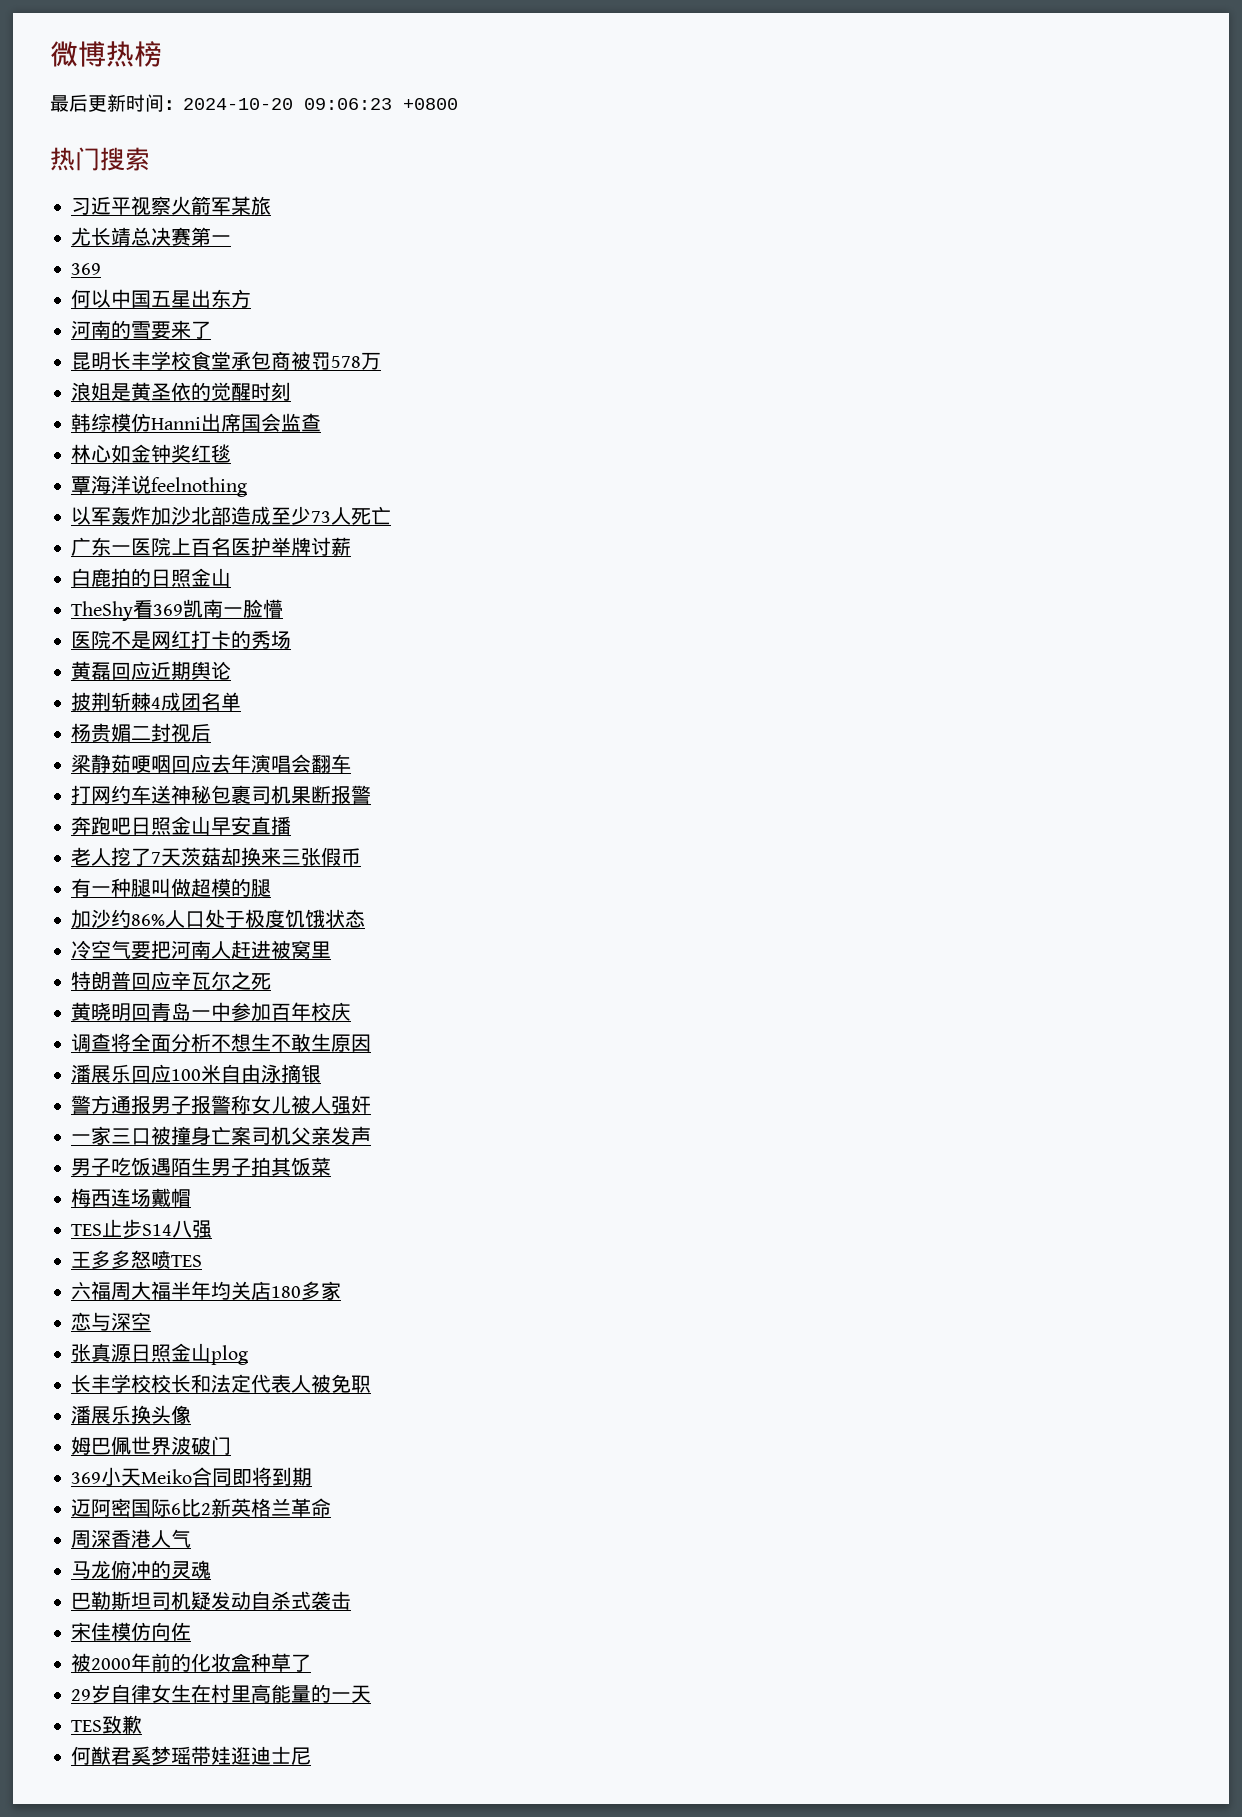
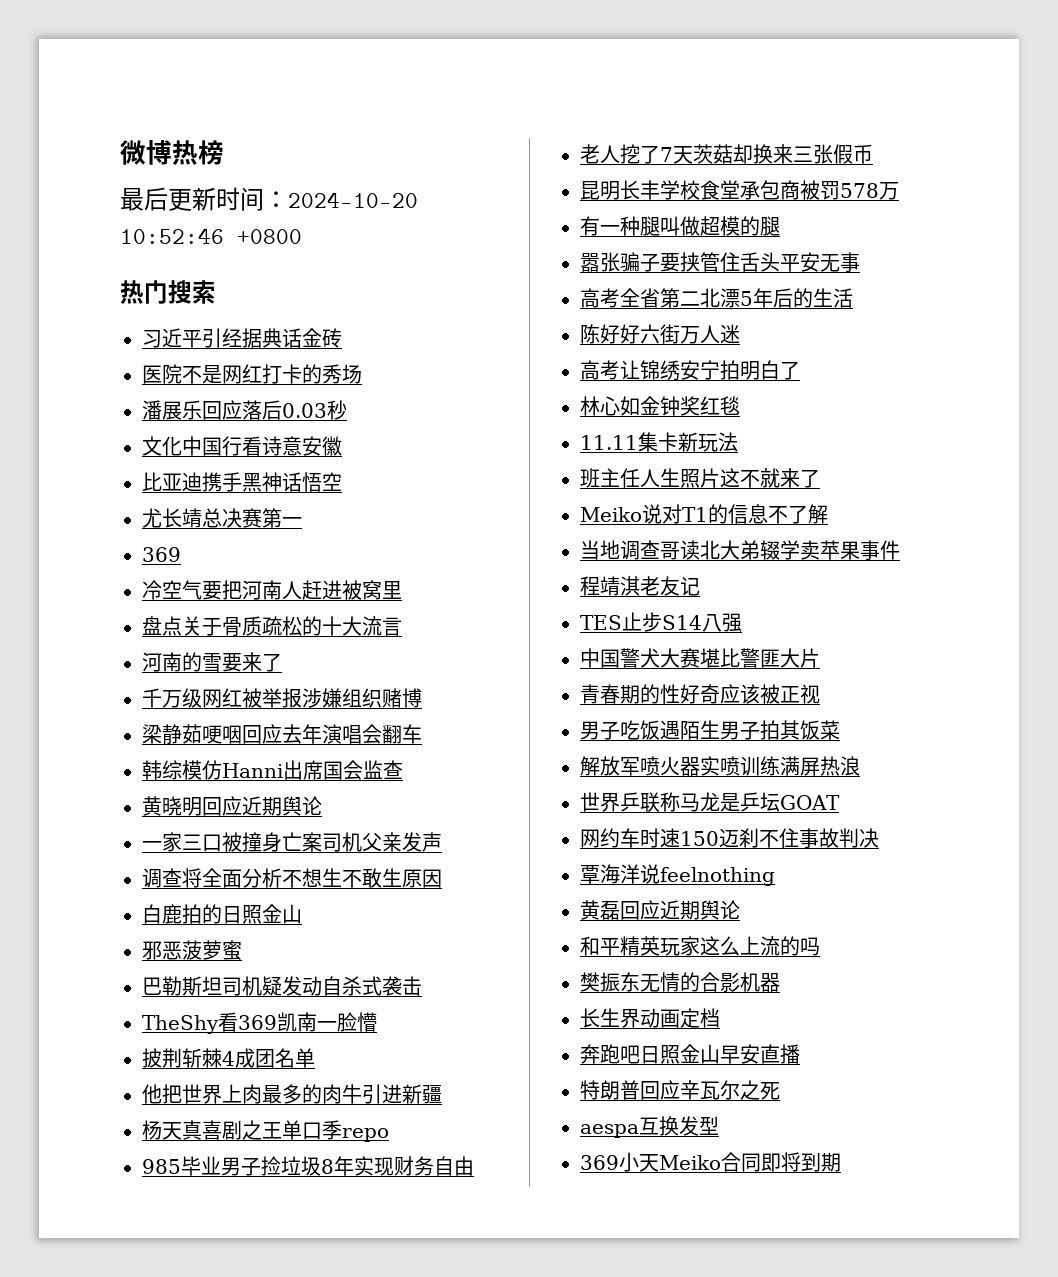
[304,98,392,110] 09:06:23 -> [120,228,224,244] 10:52:46
[131,196,272,216] 视察火箭军某旅 -> [202,328,342,348] [142,364,362,384] [142,400,347,420] [142,436,342,456] [142,472,342,492] 引经据典话金砖 // 医院不是网红打卡的秀场 // 潘展乐回应落后0.03秒 // 文化中国行看诗意安徽 // 比亚迪携手黑神话悟空
[71,289,252,308] [71,320,212,339] 何以中国五星出东方 // 河南的雪要来了 -> [142,580,402,600] [142,616,402,636] [142,652,282,672] [142,688,422,708] [142,724,422,744] [142,760,403,780] [142,796,322,816] [142,832,442,852] [142,868,442,888] [142,904,302,924] [142,940,242,960] [142,976,422,996] [142,1012,377,1034] [142,1048,315,1068] [142,1084,442,1104] [142,1120,389,1142] [142,1156,474,1176] [580,144,873,164] 冷空气要把河南人赶进被窝里 // 盘点关于骨质疏松的十大流言 // 河南的雪要来了 // 千万级网红被举报涉嫌组织赌博 // 梁静茹哽咽回应去年演唱会翻车 // 韩综模仿Hanni出席国会监查 // 黄晓明回应近期舆论 // 一家三口被撞身亡案司机父亲发声 // 调查将全面分析不想生不敢生原因 // 白鹿拍的日照金山 // 邪恶菠萝蜜 // 巴勒斯坦司机疑发动自杀式袭击 // TheShy看369凯南一脸懵 // 披荆斩棘4成团名单 // 他把世界上肉最多的肉牛引进新疆 // 杨天真喜剧之王单口季repo // 985毕业男子捡垃圾8年实现财务自由 // 老人挖了7天茨菇却换来三张假币
[71,382,292,401] [71,413,322,432] [71,444,232,463] [71,475,248,497] [71,506,392,526] [71,537,352,556] [71,568,232,587] [71,599,284,621] [71,630,292,649] [71,661,232,680] [71,692,242,711] [71,723,212,743] [71,754,352,774] [71,785,372,805] [71,816,292,835] [71,847,362,867] // 浪姐是黄圣依的觉醒时刻 // 韩综模仿Hanni出席国会监查 // 林心如金钟奖红毯 // 覃海洋说feelnothing // 以军轰炸加沙北部造成至少73人死亡 // 广东一医院上百名医护举牌讨薪 // 白鹿拍的日照金山 // TheShy看369凯南一脸懵 // 医院不是网红打卡的秀场 // 黄磊回应近期舆论 // 披荆斩棘4成团名单 // 杨贵媚二封视后 // 梁静茹哽咽回应去年演唱会翻车 // 打网约车送神秘包裹司机果断报警 // 奔跑吧日照金山早安直播 // 老人挖了7天茨菇却换来三张假币 -> (899, 191) none
[71,909,366,929] [71,940,332,959] [71,971,272,990] [71,1002,352,1022] [71,1033,372,1052] [71,1064,322,1083] [71,1095,372,1114] [71,1126,372,1145] 加沙约86%人口处于极度饥饿状态 // 冷空气要把河南人赶进被窝里 // 特朗普回应辛瓦尔之死 // 黄晓明回青岛一中参加百年校庆 // 调查将全面分析不想生不敢生原因 // 潘展乐回应100米自由泳摘银 // 警方通报男子报警称女儿被人强奸 // 一家三口被撞身亡案司机父亲发声 -> [580,252,860,272] [580,288,853,308] [580,324,740,344] [580,360,800,381] [580,396,740,416] [580,432,738,452] [580,468,820,488] [580,504,828,524] [580,540,900,560] [580,576,700,596] [580,612,742,632] [580,648,820,668] [580,684,820,704] 嚣张骗子要挟管住舌头平安无事 // 高考全省第二北漂5年后的生活 // 陈好好六街万人迷 // 高考让锦绣安宁拍明白了 // 林心如金钟奖红毯 // 11.11集卡新玩法 // 班主任人生照片这不就来了 // Meiko说对T1的信息不了解 // 当地调查哥读北大弟辍学卖苹果事件 // 程靖淇老友记 // TES止步S14八强 // 中国警犬大赛堪比警匪大片 // 青春期的性好奇应该被正视
[71,1188,192,1207] [71,1219,213,1239] [71,1250,203,1269] [71,1281,342,1300] [71,1312,152,1331] [71,1343,249,1365] [71,1374,372,1394] [71,1405,192,1424] [71,1436,232,1455] 梅西连场戴帽 // TES止步S14八强 // 王多多怒喷TES // 六福周大福半年均关店180多家 // 恋与深空 // 张真源日照金山plog // 长丰学校校长和法定代表人被免职 // 潘展乐换头像 // 姆巴佩世界波破门 -> [580,756,860,776] [580,792,840,813] [580,828,879,848] [580,864,775,886] [580,900,740,920] [580,936,820,956] [580,972,780,992] [580,1008,720,1028] [580,1044,800,1064] [580,1080,780,1100] [580,1116,719,1138] 解放军喷火器实喷训练满屏热浪 // 世界乒联称马龙是乒坛GOAT // 网约车时速150迈刹不住事故判决 // 覃海洋说feelnothing // 黄磊回应近期舆论 // 和平精英玩家这么上流的吗 // 樊振东无情的合影机器 // 长生界动画定档 // 奔跑吧日照金山早安直播 // 特朗普回应辛瓦尔之死 // aespa互换发型
[71,1498,332,1517] [71,1529,192,1548] [71,1560,212,1579] [71,1591,352,1610] [71,1622,192,1641] [71,1653,312,1672] [71,1684,372,1703] [71,1715,143,1734] [71,1746,312,1765] // 迈阿密国际6比2新英格兰革命 // 周深香港人气 // 马龙俯冲的灵魂 // 巴勒斯坦司机疑发动自杀式袭击 // 宋佳模仿向佐 // 被2000年前的化妆盒种草了 // 29岁自律女生在村里高能量的一天 // TES致歉 // 何猷君奚梦瑶带娃逛迪士尼 -> (841, 1162) none

